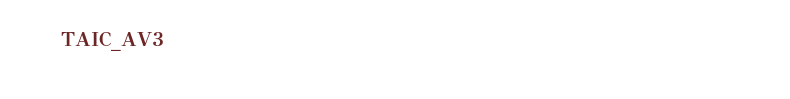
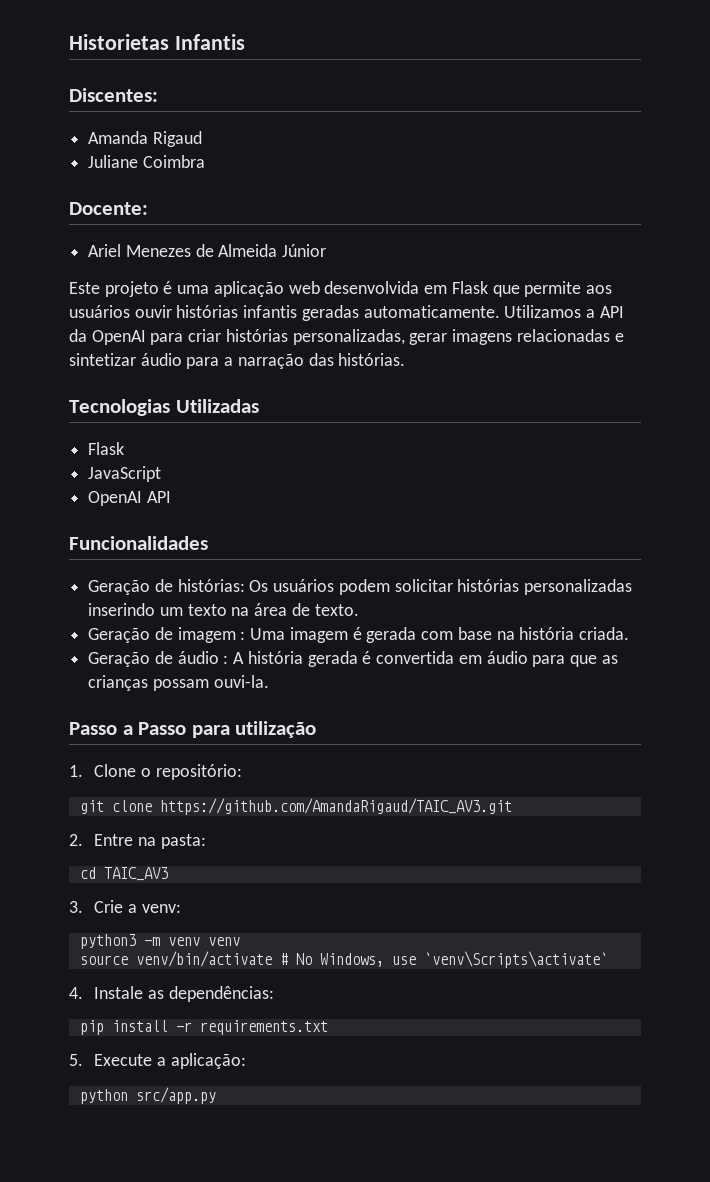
[61,31,164,51] TAIC_AV3 -> [69,34,245,50] [69,88,158,102] [88,131,202,147] [88,155,205,168] [69,202,148,215] [88,244,327,257] [69,281,612,297] [69,305,624,321] [69,329,624,345] [69,353,406,369] [69,399,259,416] [88,442,125,455] [88,466,162,482] [88,491,171,506] [69,536,208,550] [88,579,633,595] [88,603,359,616] [88,627,629,643] [88,651,618,667] [88,675,269,691] [69,721,317,738] [69,764,242,780] [79,798,512,815] [69,834,206,849] [79,867,168,881] [69,900,181,913] [79,934,240,949] [79,951,608,968] [69,986,274,1002] [79,1020,328,1035] [69,1053,246,1069] [79,1087,216,1104] Historietas Infantis // Discentes: // Amanda Rigaud // Juliane Coimbra // Docente: // Ariel Menezes de Almeida Júnior // Este projeto é uma aplicação web desenvolvida em Flask que permite aos usuários ouvir histórias infantis geradas automaticamente. Utilizamos a API da OpenAI para criar histórias personalizadas, gerar imagens relacionadas e sintetizar áudio para a narração das histórias. // Tecnologias Utilizadas // Flask // JavaScript // OpenAI API // Funcionalidades // Geração de histórias: Os usuários podem solicitar histórias personalizadas inserindo um texto na área de texto. // Geração de imagem : Uma imagem é gerada com base na história criada. // Geração de áudio : A história gerada é convertida em áudio para que as crianças possam ouvi-la. // Passo a Passo para utilização // 1. Clone o repositório: // git clone https://github.com/AmandaRigaud/TAIC_AV3.git // 2. Entre na pasta: // cd TAIC_AV3 // 3. Crie a venv: // python3 -m venv venv // source venv/bin/activate # No Windows, use `venv\Scripts\activate` // 4. Instale as dependências: // pip install -r requirements.txt // 5. Execute a aplicação: // python src/app.py

